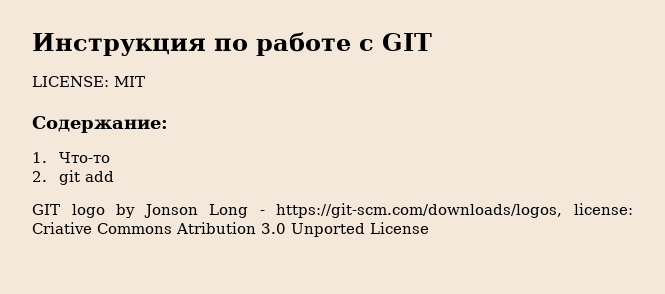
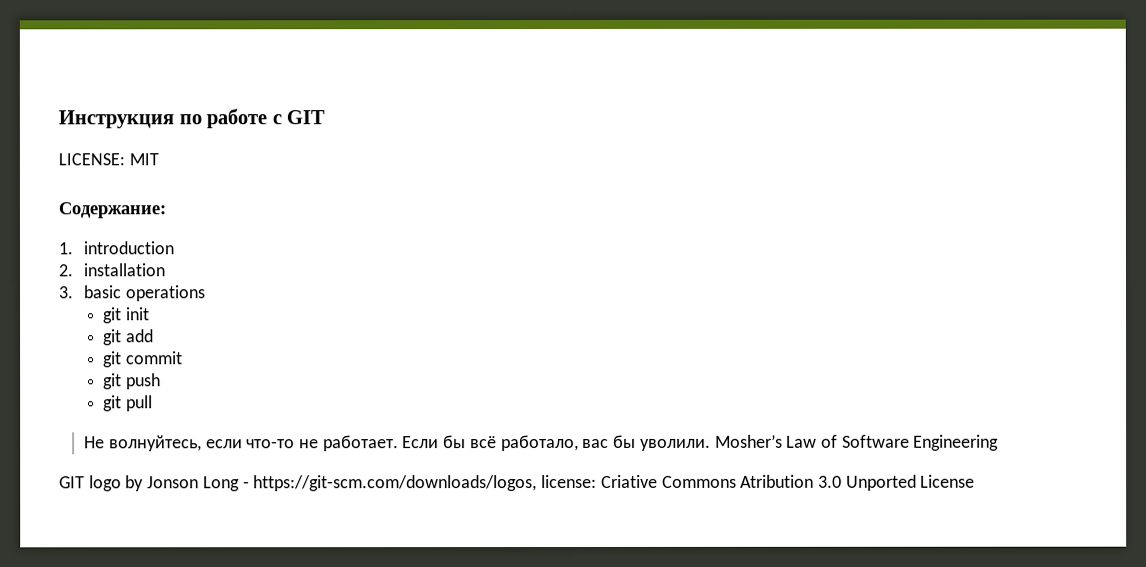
[59,152,111,163] Что-то -> [83,241,175,255] introduction
[59,170,115,185] git add -> [83,263,166,277] [59,285,206,302] [103,307,151,324] [103,329,155,346] [103,351,184,368] [103,373,162,390] [103,395,154,412] [84,434,1000,452] installation // 3. basic operations // git init // git add // git commit // git push // git pull // Не волнуйтесь, если что-то не работает. Если бы всё работало, вас бы уволили. Mosher’s Law of Software Engineering

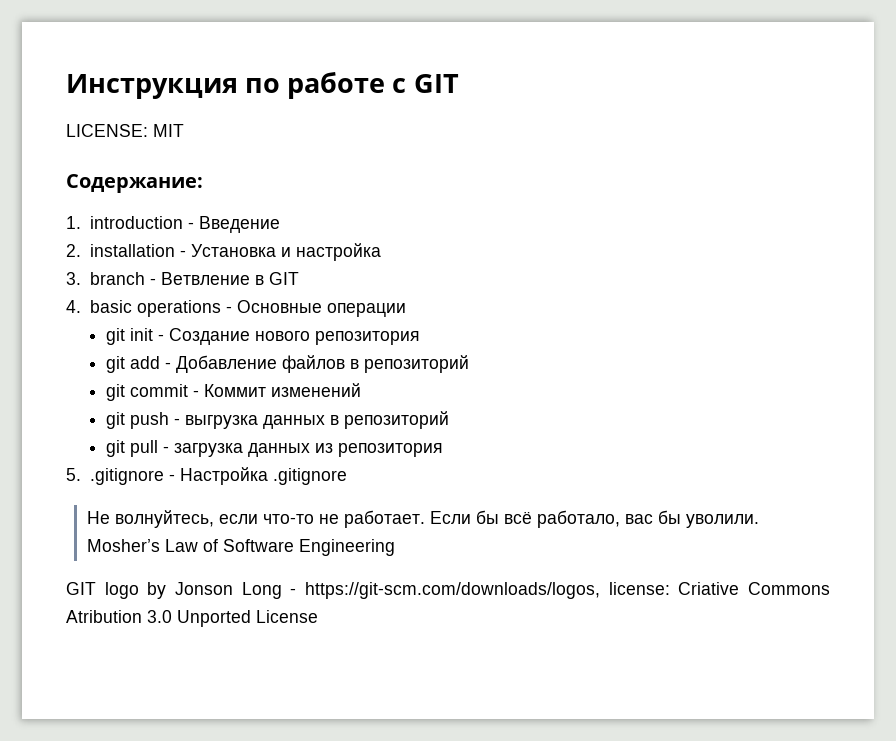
(175, 248) none -> [187,216,280,233] - Введение
[59,286,74,299] // 3. -> [179,243,381,261] [66,272,299,285] [66,300,81,313] - Установка и настройка // 3. branch - Ветвление в GIT // 4.
(206, 293) none -> [225,300,406,317] - Основные операции
[103,329,155,346] // git add -> [157,328,419,345] [105,355,469,373] - Создание нового репозитория // git add - Добавление файлов в репозиторий
(184, 358) none -> [192,383,361,397] - Коммит изменений
[103,395,154,412] // git pull -> [173,411,449,429] [105,440,442,457] [66,467,347,485] - выгрузка данных в репозиторий // git pull - загрузка данных из репозитория // 5. .gitignore - Настройка .gitignore

